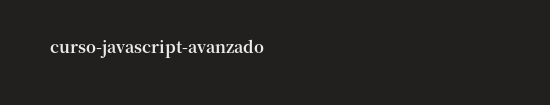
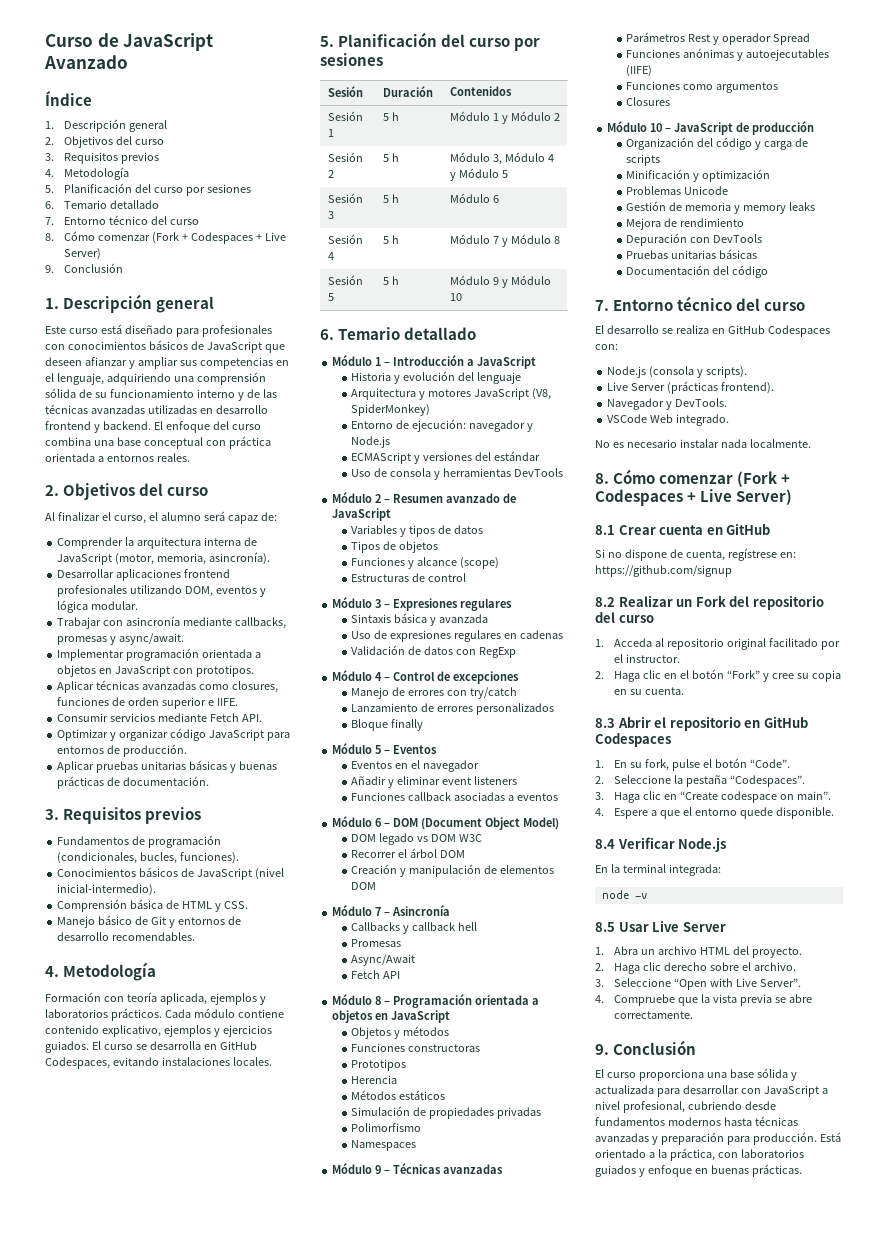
[50,39,264,58] curso-javascript-avanzado -> [45,33,214,51] [44,55,128,69] [45,91,92,106] [45,119,168,132] [45,136,165,148] [45,152,160,164] [45,167,130,180] [45,183,252,196] [45,200,160,209] [45,215,200,225] [45,231,287,244] [64,248,102,260] [45,263,124,273] [45,294,215,313] [45,324,272,337] [45,340,285,353] [45,357,289,369] [45,372,266,385] [45,388,277,401] [45,404,268,414] [45,421,261,433] [45,436,271,449] [45,453,190,462] [45,483,209,500] [45,511,277,524] [57,537,257,549] [57,552,271,565] [57,569,231,581] [57,585,266,597] [57,600,139,613] [57,616,286,629] [57,633,185,645] [57,648,262,661] [57,665,254,677] [57,680,278,693] [57,697,238,709] [57,713,262,722] [57,728,290,741] [57,744,188,757] [57,760,277,773] [57,776,210,789] [45,807,202,824] [57,835,222,848] [57,852,240,864] [57,867,284,880] [57,884,157,896] [57,899,248,912] [57,915,241,928] [57,932,196,941] [45,962,157,981] [45,992,266,1005] [45,1008,284,1021] [45,1025,272,1037] [45,1041,257,1053] [45,1057,272,1069] [320,32,541,51] [320,53,383,66] [327,86,363,97] [382,86,433,97] [449,86,512,96] [327,111,363,121] [327,129,334,137] [382,112,399,121] [449,111,560,124] [327,152,363,162] [327,170,334,178] [382,153,399,162] [449,152,554,165] [449,168,508,181] [327,193,363,203] [327,211,334,219] [382,194,399,203] [449,193,499,203] [327,234,363,244] [327,252,334,260] [382,235,399,244] [449,234,560,247] [327,275,363,285] [327,293,334,301] [382,276,399,285] [449,275,551,288] [449,293,462,301] [320,327,477,340] [332,355,536,369] [351,371,522,384] [351,388,552,400] [351,404,431,416] [351,419,534,432] [351,436,391,448] [351,451,541,464] [351,468,564,480] [332,492,516,503] [332,508,392,521] [351,525,484,537] [351,541,439,553] [351,557,500,569] [351,573,467,582] [332,597,512,611] [351,613,489,626] [351,630,564,642] [351,645,517,658] [332,670,519,684] [351,687,518,699] [351,703,555,715] [351,719,424,731] [332,743,438,754] [351,760,480,772] [351,776,518,788] [351,792,559,801] [332,816,559,830] [351,833,483,845] [351,848,466,858] [351,864,555,877] [351,882,377,890] [332,905,451,916] [351,922,478,934] [351,939,402,947] [351,954,416,966] [351,970,401,979] [332,994,539,1008] [332,1010,451,1023] [351,1026,450,1039] [351,1043,481,1052] [351,1059,407,1071] [351,1075,398,1084] [351,1090,446,1100] [351,1106,542,1119] [351,1123,422,1132] [351,1140,417,1151] [332,1163,503,1174] [626,32,811,45] [626,48,830,61] [626,65,653,77] [626,81,779,93] [626,97,671,106] [607,121,814,135] [626,137,809,150] [626,154,661,166] [626,169,771,182] [626,186,729,195] [626,201,816,214] [626,218,745,230] [626,233,763,246] [626,249,758,259] [626,265,769,278] [595,296,806,311] [595,325,830,337] [595,344,618,350] [607,366,748,378] [607,381,775,394] [607,398,728,410] [607,414,730,426] [595,439,811,448] [595,469,791,487] [595,489,793,506] [595,523,771,535] [595,548,796,561] [595,565,732,577] [595,595,824,610] [595,612,654,623] [595,638,841,650] [614,654,681,663] [595,669,842,682] [614,687,685,695] [595,716,808,731] [595,733,671,747] [595,758,791,771] [595,775,806,787] [595,791,832,803] [595,807,835,819] [595,837,727,852] [595,864,721,876] [601,890,647,899] [595,920,726,932] [595,946,803,958] [595,962,797,974] [595,978,802,990] [595,994,813,1006] [614,1011,694,1019] [595,1040,697,1055] [595,1068,797,1081] [595,1085,828,1097] [595,1101,776,1113] [595,1116,798,1126] [595,1132,841,1145] [595,1148,804,1161] [595,1164,802,1177] Curso de JavaScript Avanzado // Índice // 1. Descripción general // 2. Objetivos del curso // 3. Requisitos previos // 4. Metodología // 5. Planificación del curso por sesiones // 6. Temario detallado // 7. Entorno técnico del curso // 8. Cómo comenzar (Fork + Codespaces + Live Server) // 9. Conclusión // 1. Descripción general // Este curso está diseñado para profesionales con conocimientos básicos de JavaScript que deseen afianzar y ampliar sus competencias en el lenguaje, adquiriendo una comprensión sólida de su funcionamiento interno y de las técnicas avanzadas utilizadas en desarrollo frontend y backend. El enfoque del curso combina una base conceptual con práctica orientada a entornos reales. // 2. Objetivos del curso // Al finalizar el curso, el alumno será capaz de: // Comprender la arquitectura interna de JavaScript (motor, memoria, asincronía). // Desarrollar aplicaciones frontend profesionales utilizando DOM, eventos y lógica modular. // Trabajar con asincronía mediante callbacks, promesas y async/await. // Implementar programación orientada a objetos en JavaScript con prototipos. // Aplicar técnicas avanzadas como closures, funciones de orden superior e IIFE. // Consumir servicios mediante Fetch API. // Optimizar y organizar código JavaScript para entornos de producción. // Aplicar pruebas unitarias básicas y buenas prácticas de documentación. // 3. Requisitos previos // Fundamentos de programación (condicionales, bucles, funciones). // Conocimientos básicos de JavaScript (nivel inicial-intermedio). // Comprensión básica de HTML y CSS. // Manejo básico de Git y entornos de desarrollo recomendables. // 4. Metodología // Formación con teoría aplicada, ejemplos y laboratorios prácticos. Cada módulo contiene contenido explicativo, ejemplos y ejercicios guiados. El curso se desarrolla en GitHub Codespaces, evitando instalaciones locales. // 5. Planificación del curso por sesiones // Sesión | Duración | Contenidos // Sesión 1 | 5 h | Módulo 1 y Módulo 2 // Sesión 2 | 5 h | Módulo 3, Módulo 4 y Módulo 5 // Sesión 3 | 5 h | Módulo 6 // Sesión 4 | 5 h | Módulo 7 y Módulo 8 // Sesión 5 | 5 h | Módulo 9 y Módulo 10 // 6. Temario detallado // Módulo 1 – Introducción a JavaScript // Historia y evolución del lenguaje // Arquitectura y motores JavaScript (V8, SpiderMonkey) // Entorno de ejecución: navegador y Node.js // ECMAScript y versiones del estándar // Uso de consola y herramientas DevTools // Módulo 2 – Resumen avanzado de JavaScript // Variables y tipos de datos // Tipos de objetos // Funciones y alcance (scope) // Estructuras de control // Módulo 3 – Expresiones regulares // Sintaxis básica y avanzada // Uso de expresiones regulares en cadenas // Validación de datos con RegExp // Módulo 4 – Control de excepciones // Manejo de errores con try/catch // Lanzamiento de errores personalizados // Bloque finally // Módulo 5 – Eventos // Eventos en el navegador // Añadir y eliminar event listeners // Funciones callback asociadas a eventos // Módulo 6 – DOM (Document Object Model) // DOM legado vs DOM W3C // Recorrer el árbol DOM // Creación y manipulación de elementos DOM // Módulo 7 – Asincronía // Callbacks y callback hell // Promesas // Async/Await // Fetch API // Módulo 8 – Programación orientada a objetos en JavaScript // Objetos y métodos // Funciones constructoras // Prototipos // Herencia // Métodos estáticos // Simulación de propiedades privadas // Polimorfismo // Namespaces // Módulo 9 – Técnicas avanzadas // Parámetros Rest y operador Spread // Funciones anónimas y autoejecutables (IIFE) // Funciones como argumentos // Closures // Módulo 10 – JavaScript de producción // Organización del código y carga de scripts // Minificación y optimización // Problemas Unicode // Gestión de memoria y memory leaks // Mejora de rendimiento // Depuración con DevTools // Pruebas unitarias básicas // Documentación del código // 7. Entorno técnico del curso // El desarrollo se realiza en GitHub Codespaces con: // Node.js (consola y scripts). // Live Server (prácticas frontend). // Navegador y DevTools. // VSCode Web integrado. // No es necesario instalar nada localmente. // 8. Cómo comenzar (Fork + Codespaces + Live Server) // 8.1 Crear cuenta en GitHub // Si no dispone de cuenta, regístrese en: https://github.com/signup // 8.2 Realizar un Fork del repositorio del curso // 1. Acceda al repositorio original facilitado por el instructor. // 2. Haga clic en el botón “Fork” y cree su copia en su cuenta. // 8.3 Abrir el repositorio en GitHub Codespaces // 1. En su fork, pulse el botón “Code”. // 2. Seleccione la pestaña “Codespaces”. // 3. Haga clic en “Create codespace on main”. // 4. Espere a que el entorno quede disponible. // 8.4 Verificar Node.js // En la terminal integrada: // node -v // 8.5 Usar Live Server // 1. Abra un archivo HTML del proyecto. // 2. Haga clic derecho sobre el archivo. // 3. Seleccione “Open with Live Server”. // 4. Compruebe que la vista previa se abre correctamente. // 9. Conclusión // El curso proporciona una base sólida y actualizada para desarrollar con JavaScript a nivel profesional, cubriendo desde fundamentos modernos hasta técnicas avanzadas y preparación para producción. Está orientado a la práctica, con laboratorios guiados y enfoque en buenas prácticas.

